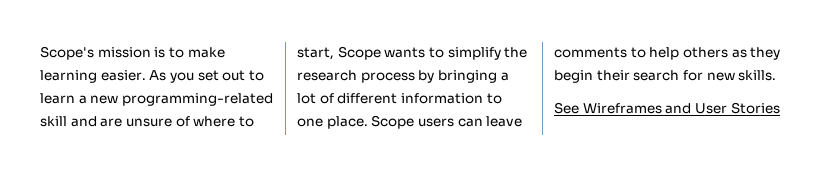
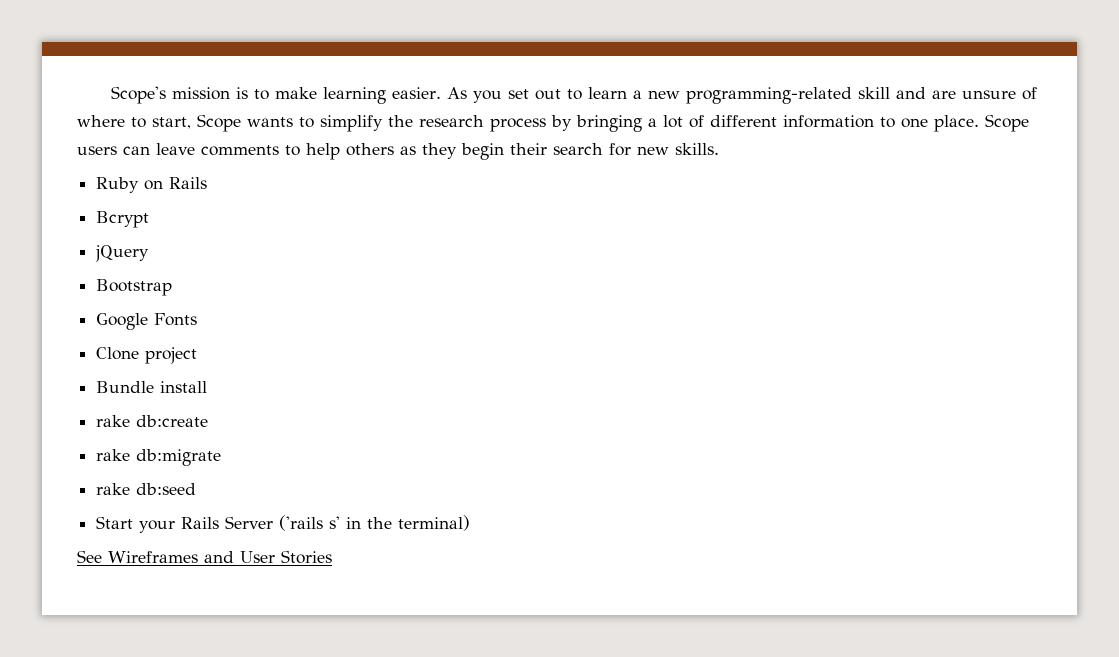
(777, 75) none -> [96,177,208,193] [96,211,150,228] [95,245,150,262] [96,279,173,296] [96,313,198,330] [96,347,198,364] [96,381,208,393] [96,415,209,427] [96,449,222,466] [96,483,197,495] [96,515,471,533] // Ruby on Rails // Bcrypt // jQuery // Bootstrap // Google Fonts // Clone project // Bundle install // rake db:create // rake db:migrate // rake db:seed // Start your Rails Server ('rails s' in the terminal)

